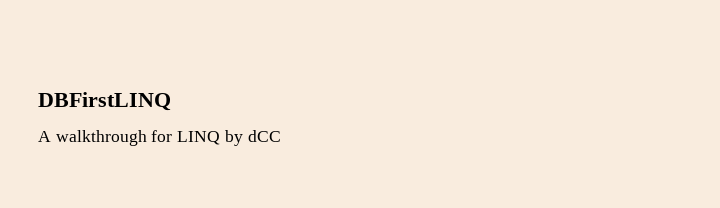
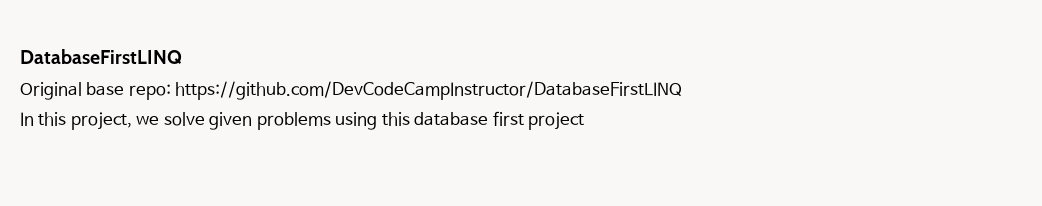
[38,92,171,111] [38,130,281,146] DBFirstLINQ // A walkthrough for LINQ by dCC -> [20,49,182,64] [20,81,683,100] [20,111,585,130] DatabaseFirstLINQ // Original base repo: https://github.com/DevCodeCampInstructor/DatabaseFirstLINQ // In this project, we solve given problems using this database first project

